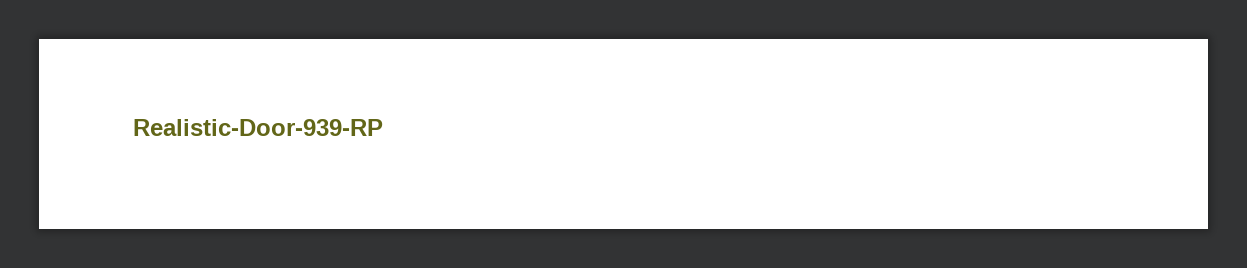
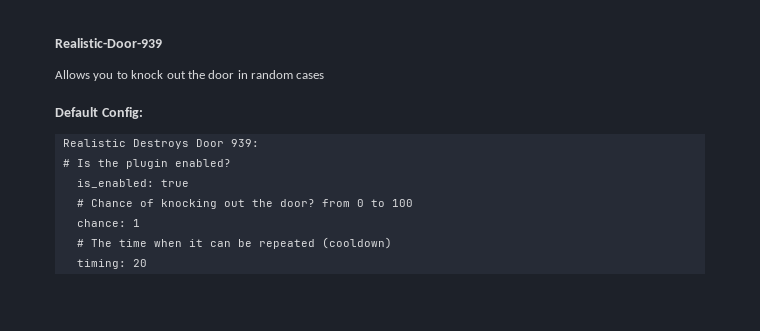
[133,119,383,136] Realistic-Door-939-RP -> [55,38,162,48] [55,70,325,81] [55,107,143,119] [62,139,259,149] [62,159,231,169] [76,179,189,188] [76,199,413,209] [76,219,140,227] [76,237,392,249] [76,259,147,269] Realistic-Door-939 // Allows you to knock out the door in random cases // Default Config: // Realistic Destroys Door 939: // # Is the plugin enabled? // is_enabled: true // # Chance of knocking out the door? from 0 to 100 // chance: 1 // # The time when it can be repeated (cooldown) // timing: 20

